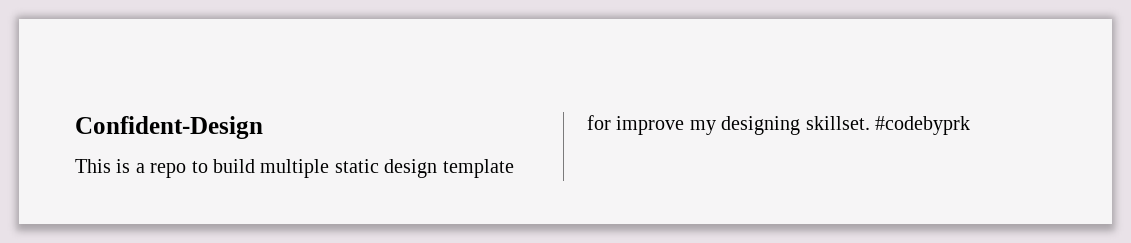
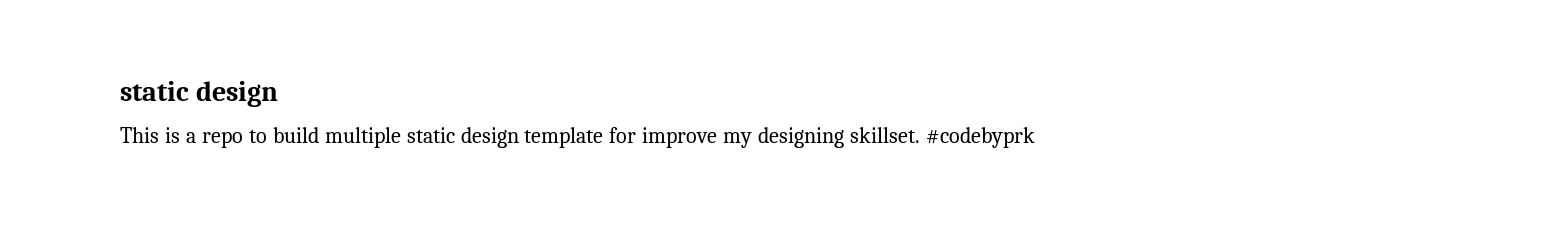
[75,116,263,139] Confident-Design -> [120,81,279,107] static design

